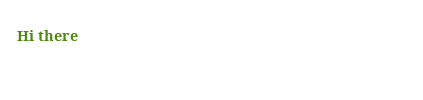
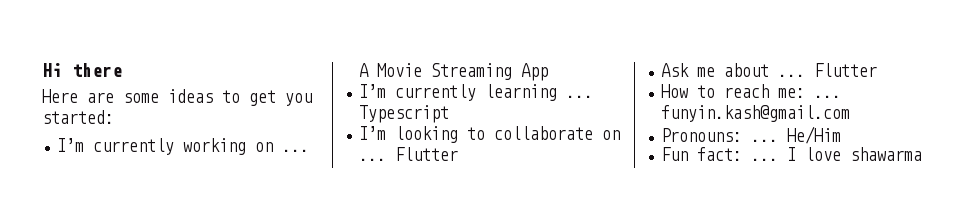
(78, 35) none -> [42,89,312,106] [42,110,114,124] [57,138,310,155] [359,63,549,81] [359,84,594,101] [359,105,450,123] [359,126,621,143] [359,147,459,161] [661,63,878,77] [661,84,842,98] [661,105,851,122] [661,126,842,144] [661,147,923,161] // Here are some ideas to get you started: // I’m currently working on ... A Movie Streaming App // I’m currently learning ... Typescript // I’m looking to collaborate on ... Flutter // Ask me about ... Flutter // How to reach me: ... funyin.kash@gmail.com // Pronouns: ... He/Him // Fun fact: ... I love shawarma

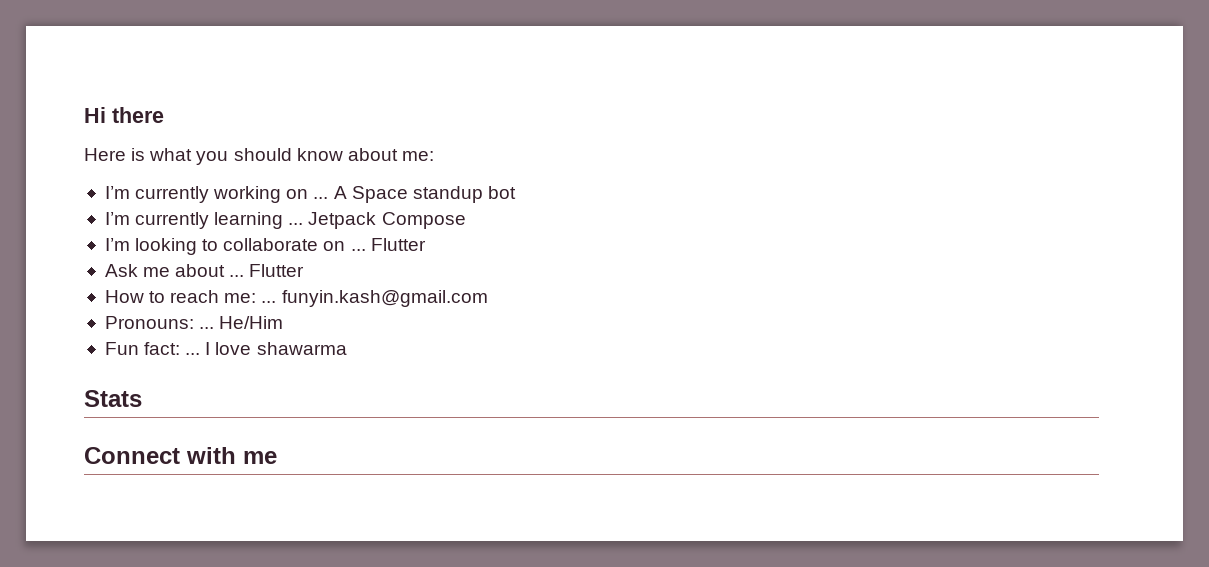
[87,89,312,106] [42,110,114,124] are some ideas to get you started: -> [131,148,434,165] is what you should know about me:
[377,63,549,81] Movie Streaming App -> [351,186,516,203] Space standup bot
[359,105,450,123] Typescript -> [308,212,466,229] Jetpack Compose
(923, 154) none -> [84,390,142,407] [84,447,277,464] // Stats // Connect with me

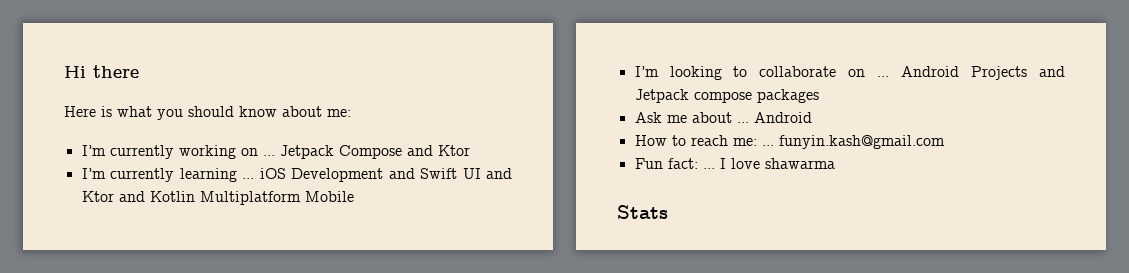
[333,186,516,203] A Space standup bot -> [279,145,470,159] Jetpack Compose and Ktor
[308,212,466,229] Jetpack Compose -> [259,168,512,182] [81,191,354,205] iOS Development and Swift UI and Ktor and Kotlin Multiplatform Mobile
[370,238,426,251] Flutter -> [901,66,1065,80] [634,89,819,103] Android Projects and Jetpack compose packages
[249,264,305,277] Flutter -> [753,112,812,123] Android
[104,316,284,329] // Pronouns: ... He/Him -> (945, 142) none
[84,447,277,464] // Connect with me -> (668, 212) none

